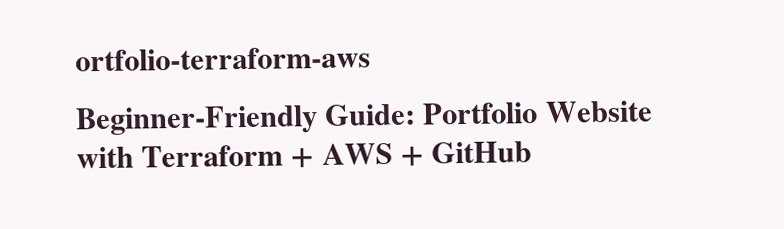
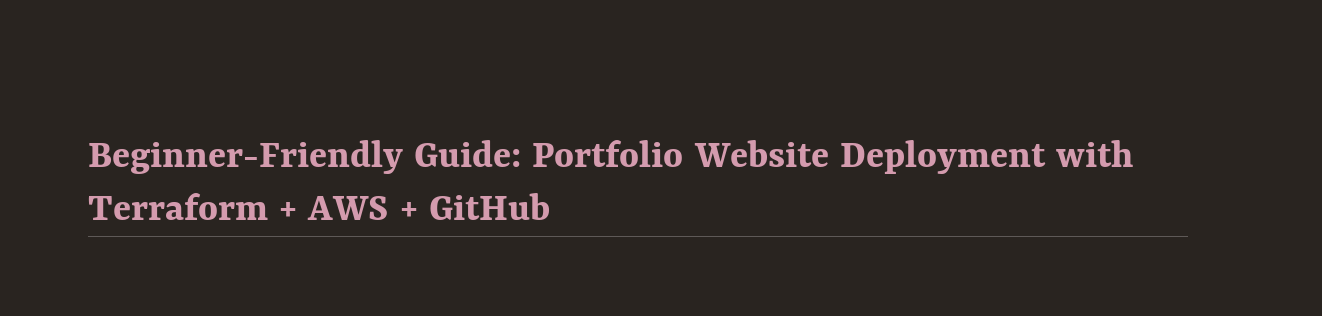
[75,46,371,72] ortfolio-terraform-aws // -> (88, 157) none
(653, 111) none -> [839,140,1046,174] Deployment

